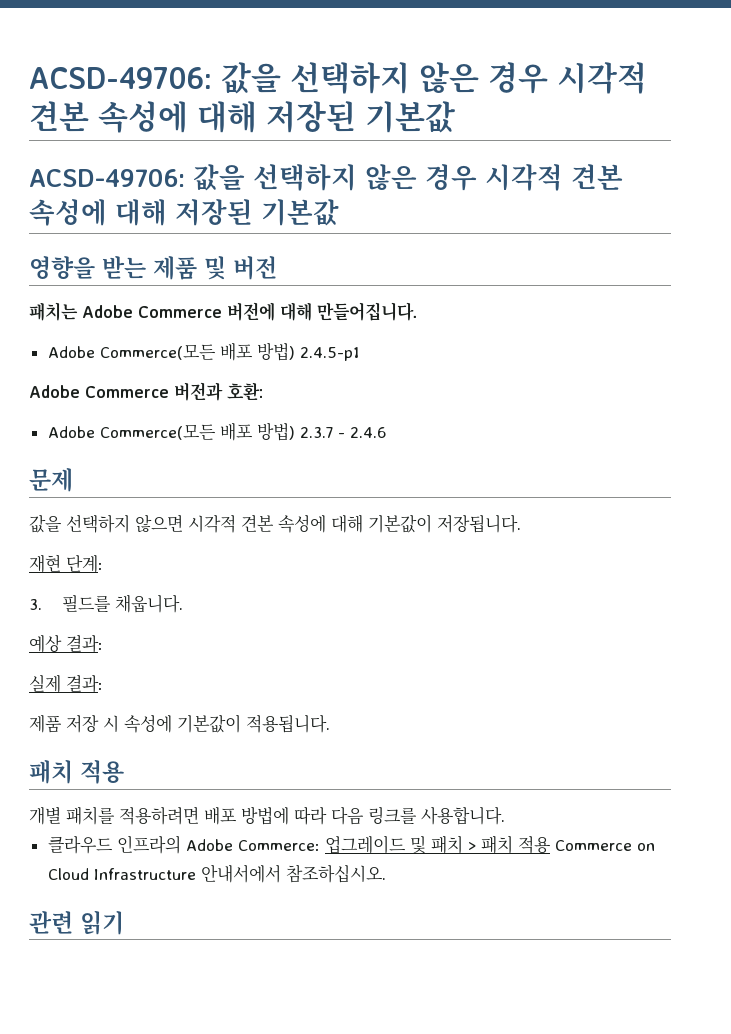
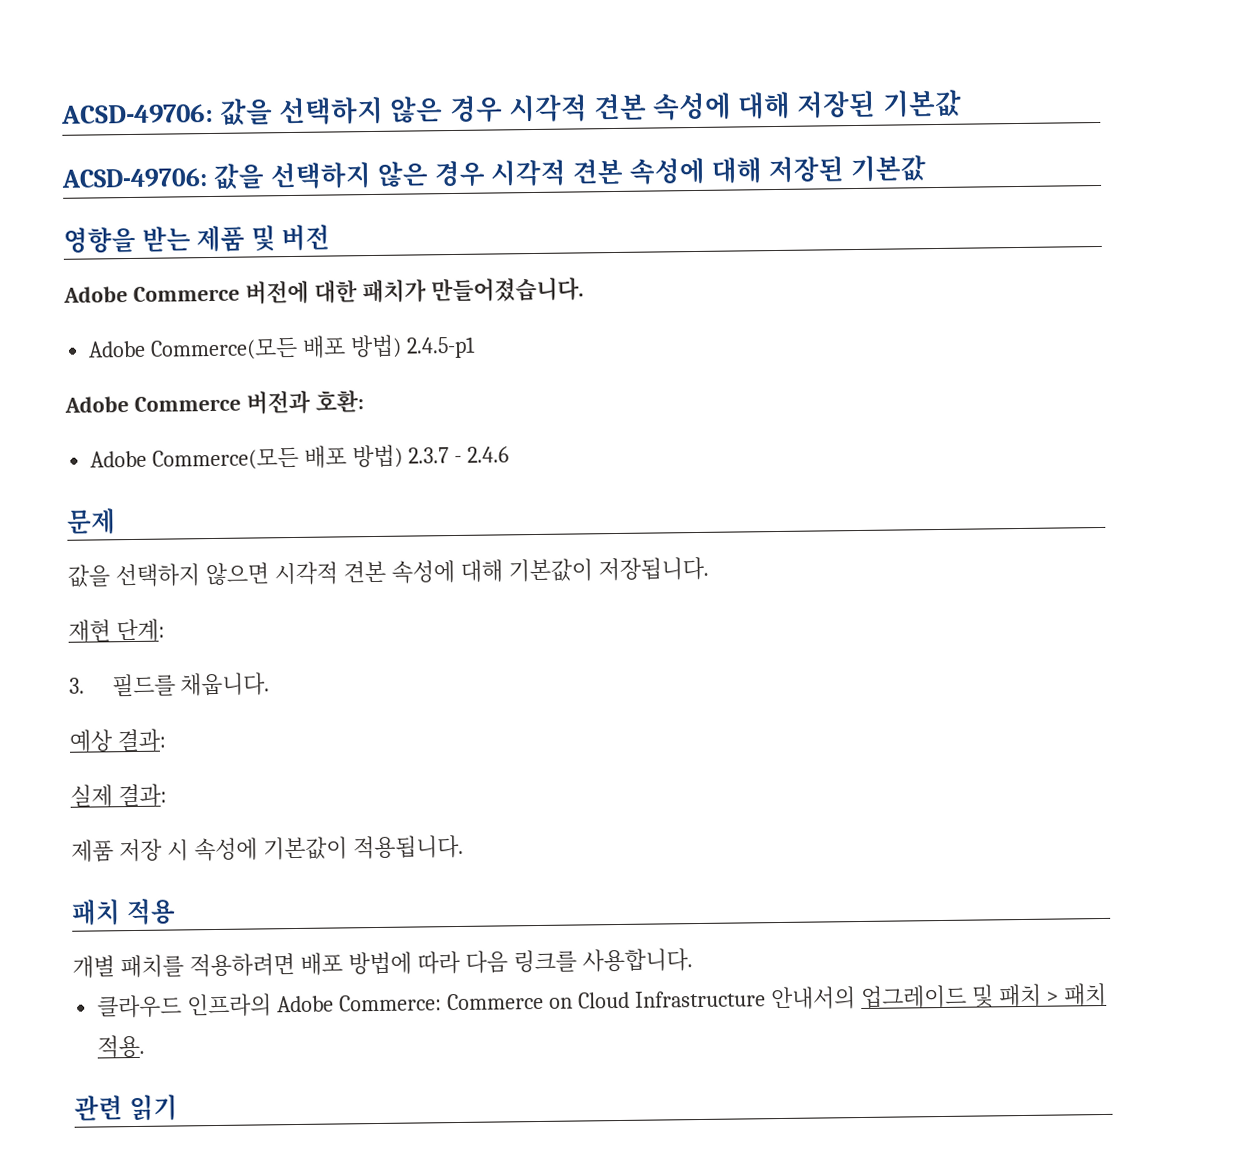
[29,302,78,321] 패치는 -> (331, 238) none
[280,302,418,321] 대해 만들어집니다. -> [313,277,584,304] 대한 패치가 만들어졌습니다.
(320, 845) none -> [446,986,856,1011] Commerce on Cloud Infrastructure 안내서의
[517,836,655,854] [47,864,386,883] 적용 Commerce on Cloud Infrastructure 안내서에서 참조하십시오. -> [97,1034,146,1059] 적용.

